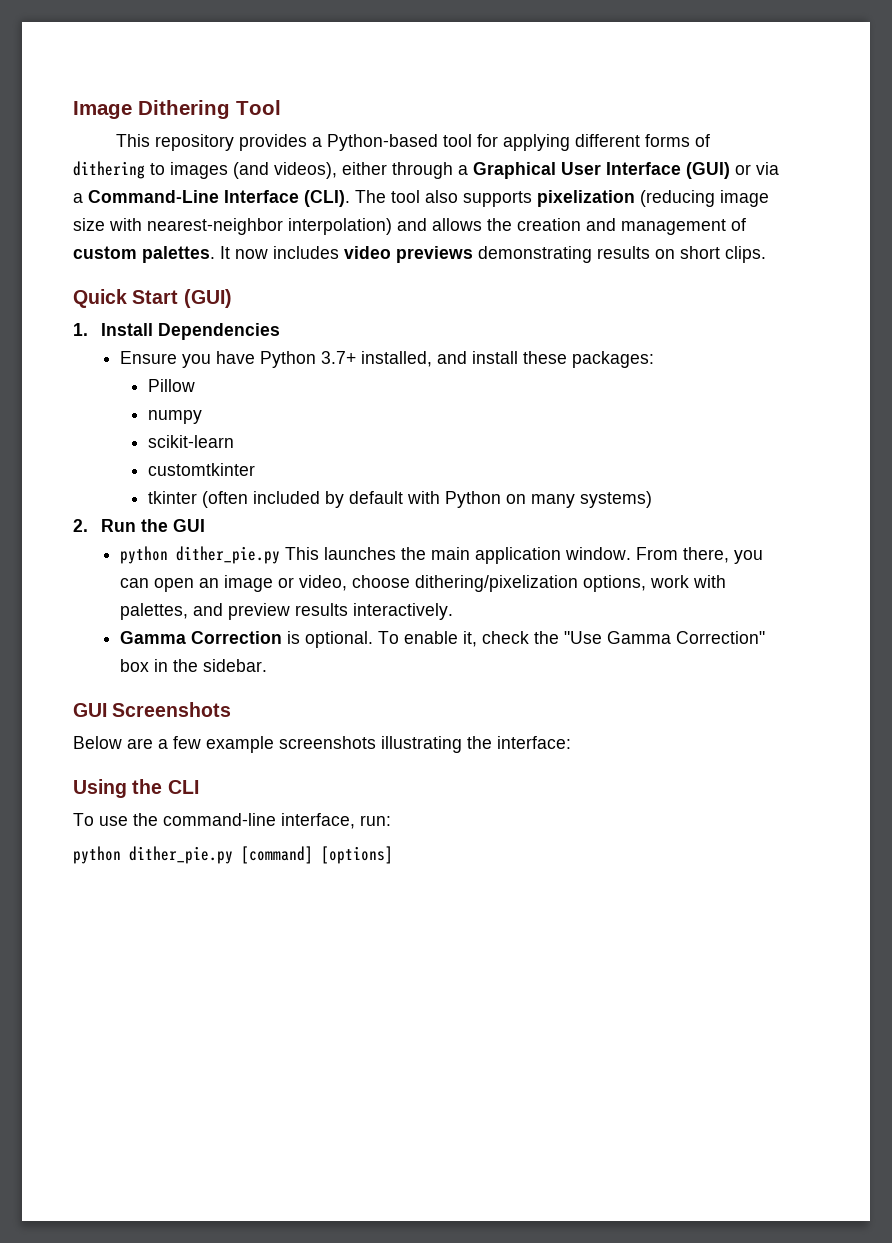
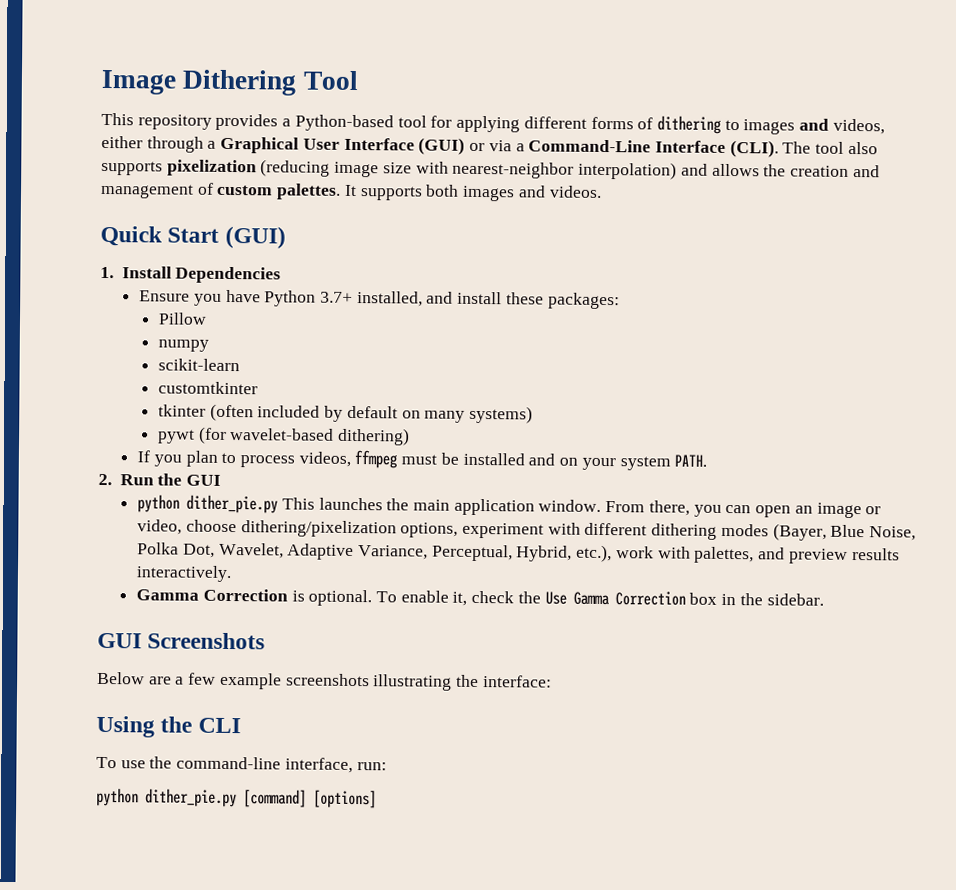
[233,162,337,179] (and videos), -> [799,118,885,135] and videos,
[235,246,766,263] now includes video previews demonstrating results on short clips. -> [359,184,602,202] supports both images and videos.
[406,491,501,508] with Python -> (398, 412) none
(652, 499) none -> [158,426,411,446] [137,450,708,471] // pywt (for wavelet-based dithering) // If you plan to process videos, ffmpeg must be installed and on your system PATH.
(646, 583) none -> [462,522,917,541] [137,542,613,563] experiment with different dithering modes (Bayer, Blue Noise, Polka Dot, Wavelet, Adaptive Variance, Perceptual, Hybrid, etc.),
[563,631,765,644] "Use Gamma Correction" -> [544,591,686,606] Use Gamma Correction

